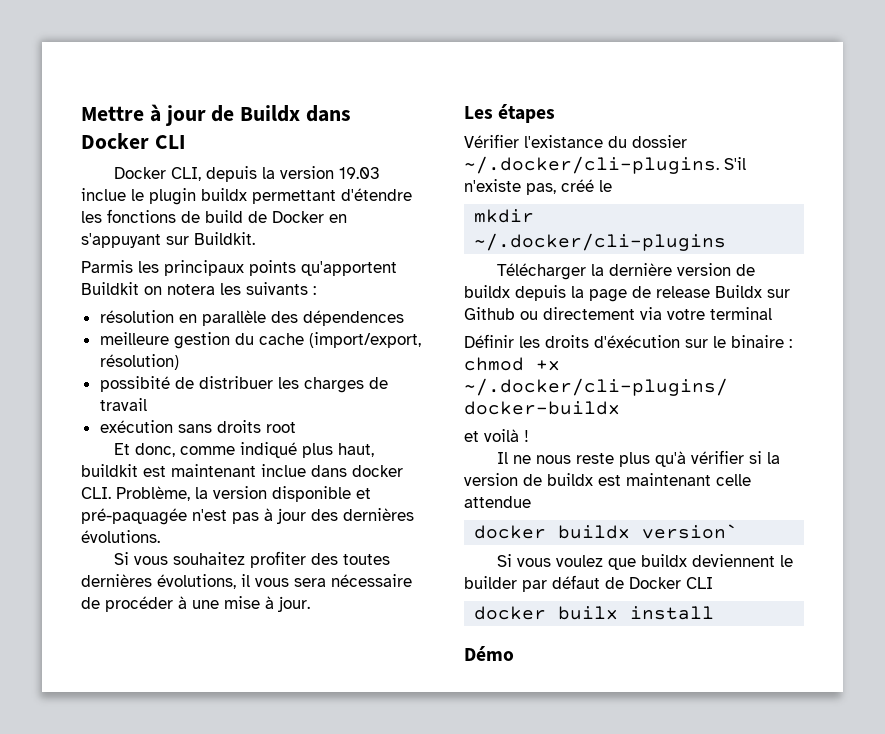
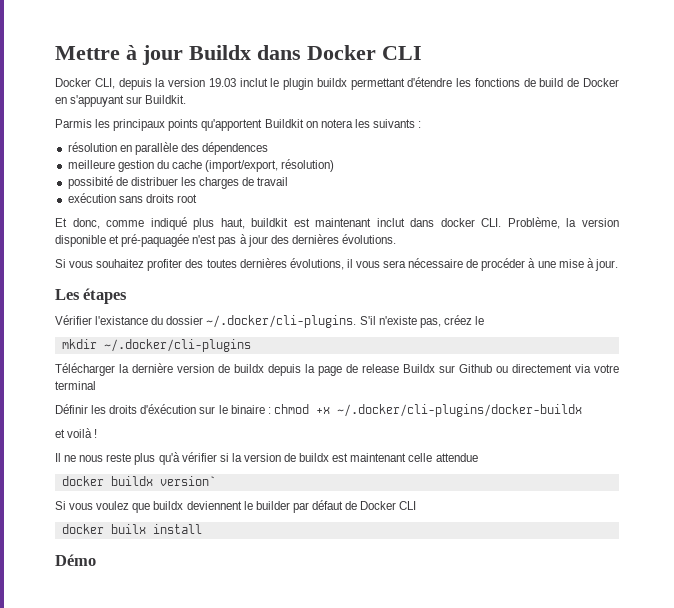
[211,105,235,122] de -> (183, 55) none
[81,188,126,201] inclue -> [239,78,268,87] inclut
[261,464,306,477] inclue -> [376,218,405,227] inclut
[561,179,594,192] créé -> [443,315,472,325] créez

